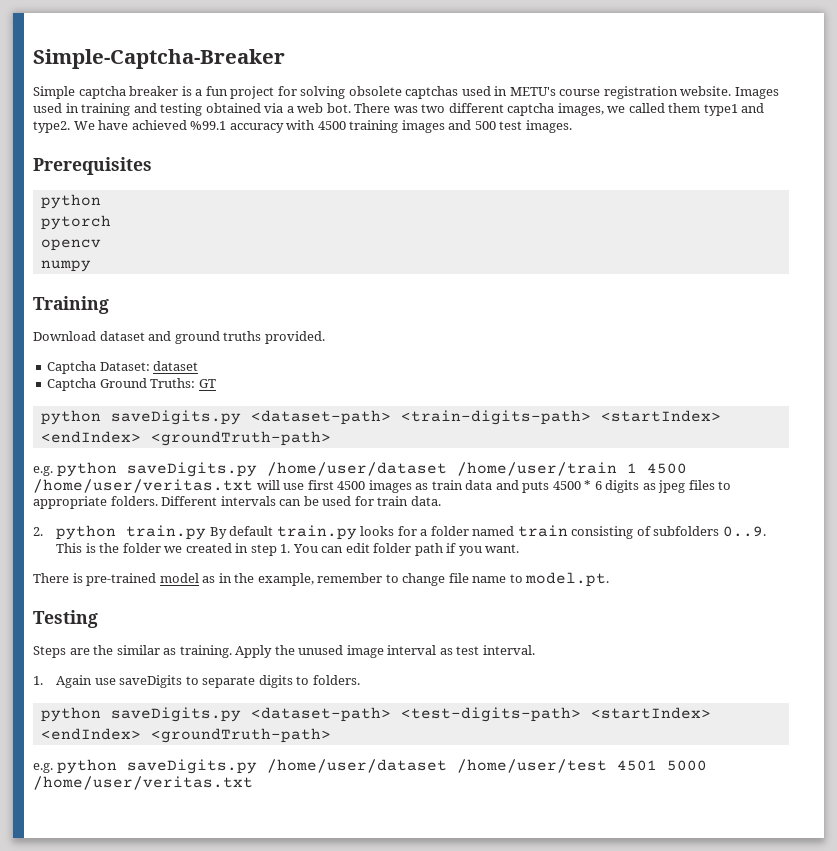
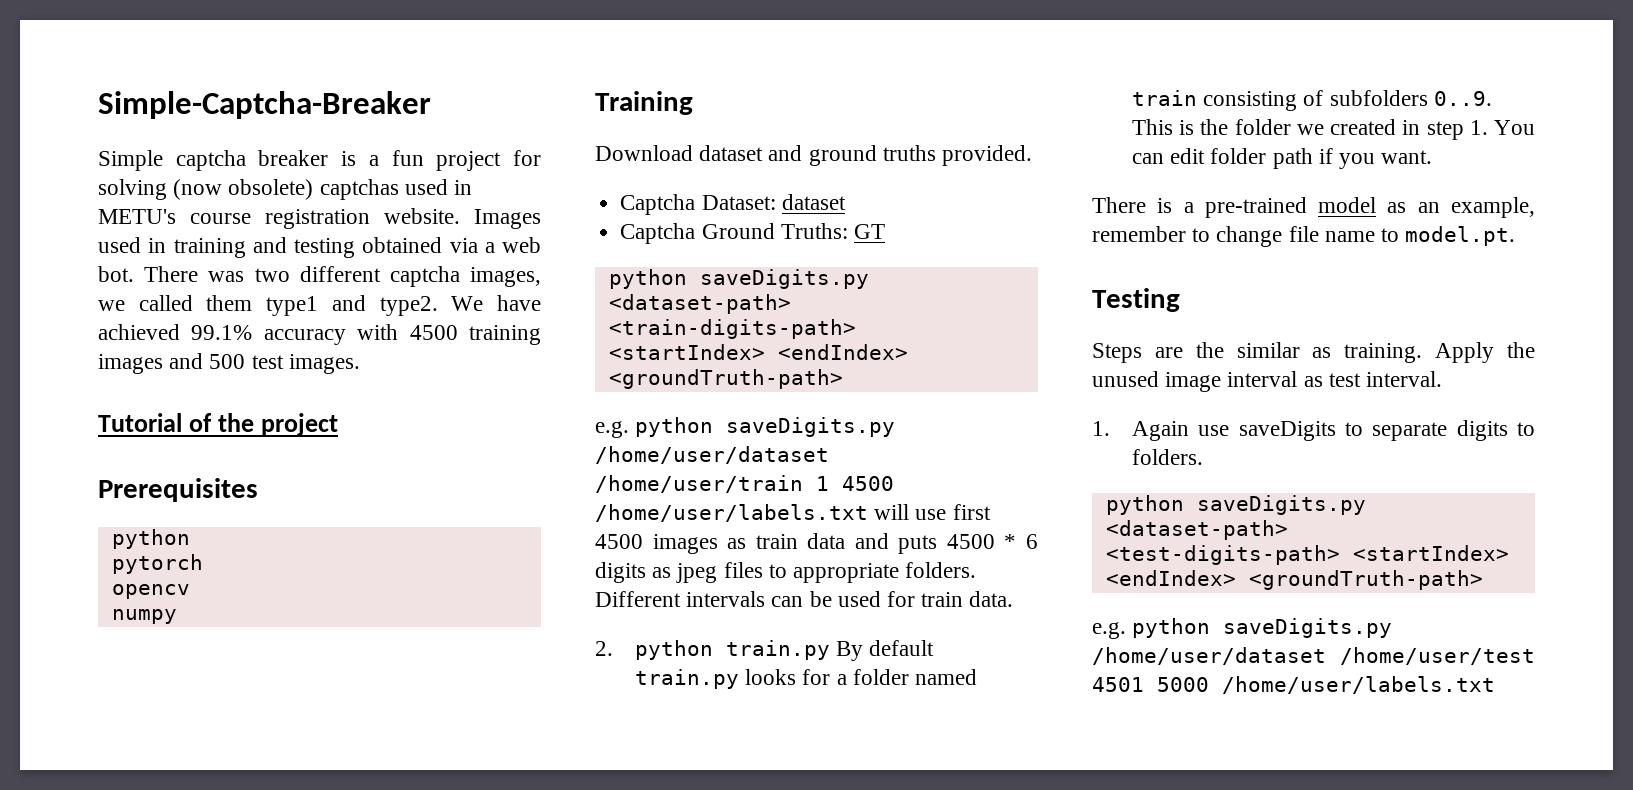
[348,86,402,96] obsolete -> [173,179,314,200] (now obsolete)
[190,121,227,130] %99.1 -> [191,325,253,340] 99.1%
(572, 126) none -> [98,413,339,436] // Tutorial of the project
[33,479,253,493] /home/user/veritas.txt -> [595,504,868,522] /home/user/labels.txt
(83, 578) none -> [1183,202,1194,213] a
[218,573,255,583] in the -> [1417,202,1440,213] an
[33,776,253,790] /home/user/veritas.txt -> [1222,676,1495,694] /home/user/labels.txt

